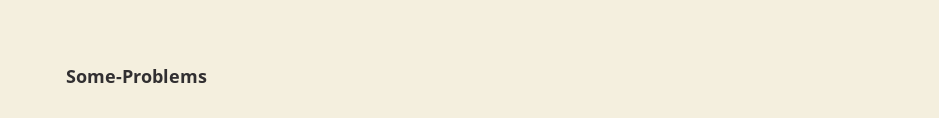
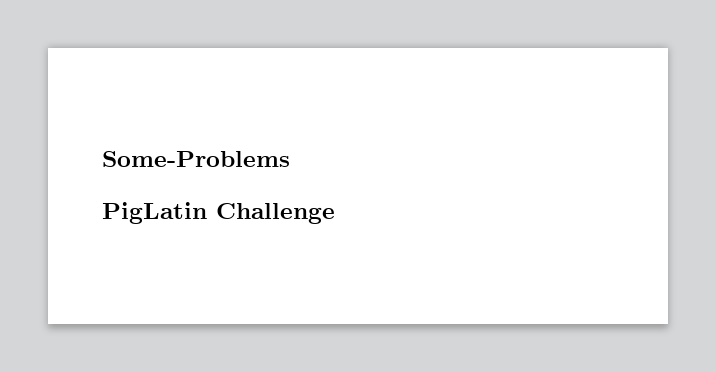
(207, 76) none -> [102,202,335,224] // PigLatin Challenge

